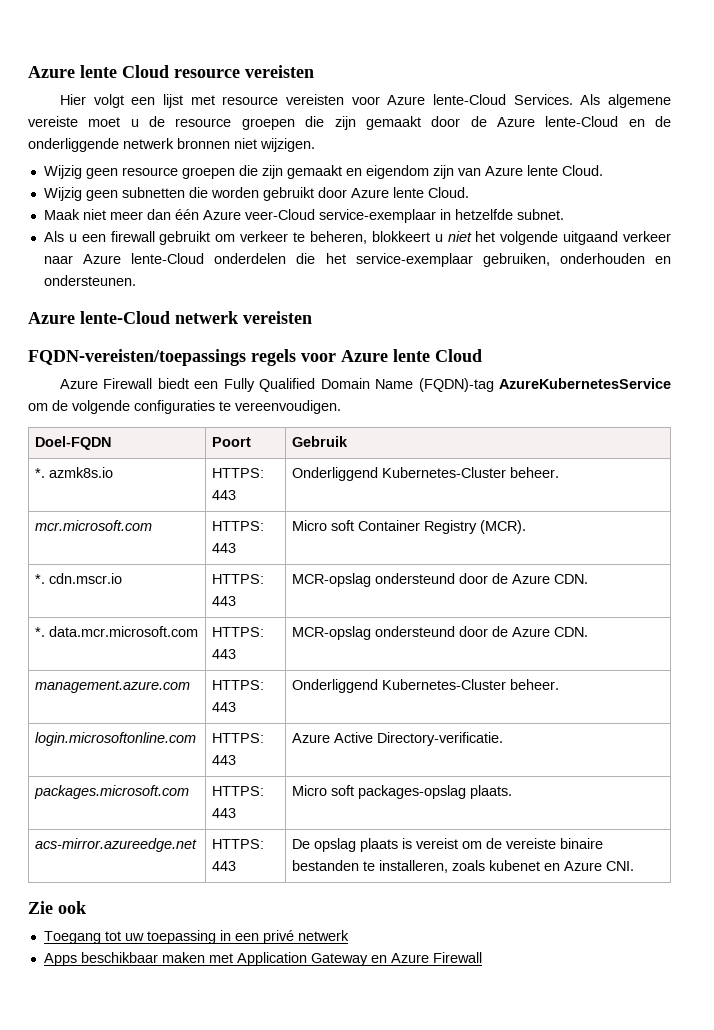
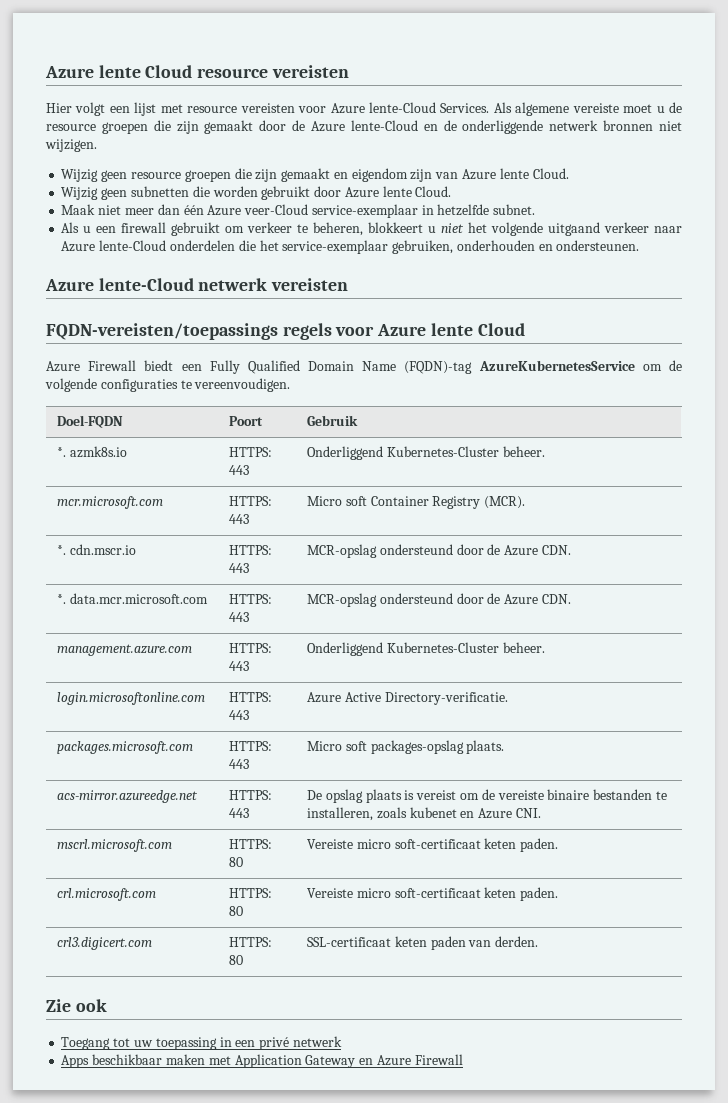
(634, 866) none -> [57,839,173,852] [229,839,273,849] [229,857,244,867] [307,838,559,852] [57,888,157,901] [229,888,273,898] [229,906,244,916] [307,887,559,901] [57,937,153,950] [229,937,273,947] [229,955,244,965] [307,936,539,950] // mscrl.microsoft.com | HTTPS: 80 | Vereiste micro soft-certificaat keten paden. // crl.microsoft.com | HTTPS: 80 | Vereiste micro soft-certificaat keten paden. // crl3.digicert.com | HTTPS: 80 | SSL-certificaat keten paden van derden.

